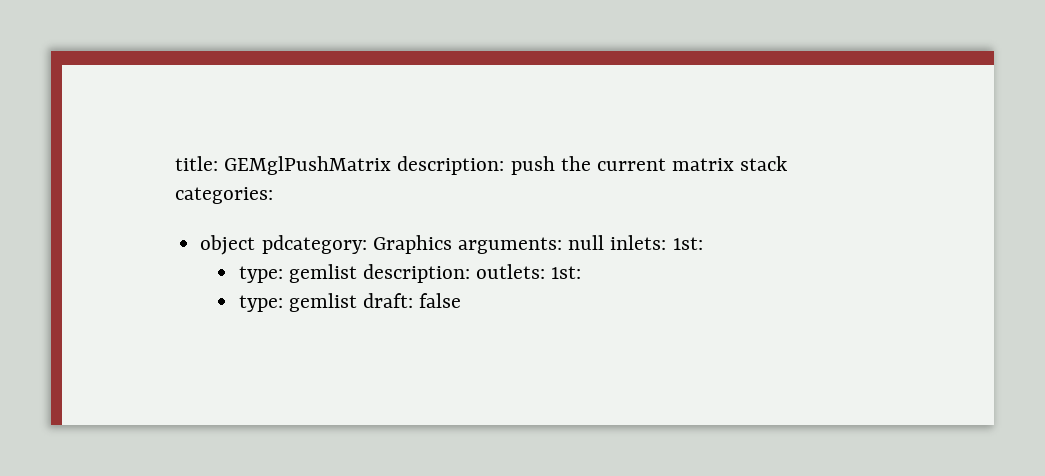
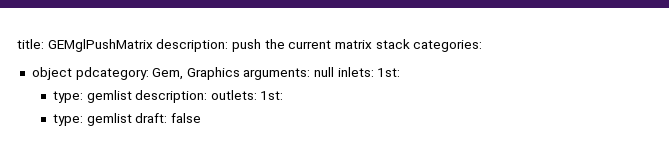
(367, 244) none -> [152,68,184,80] Gem,

